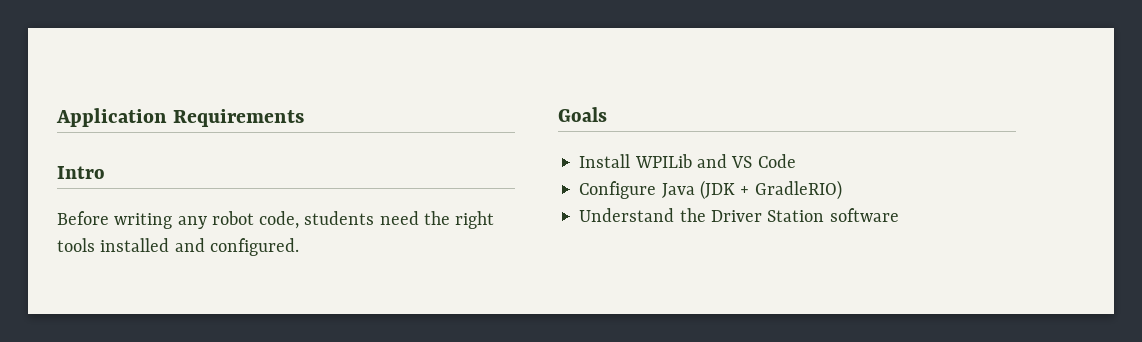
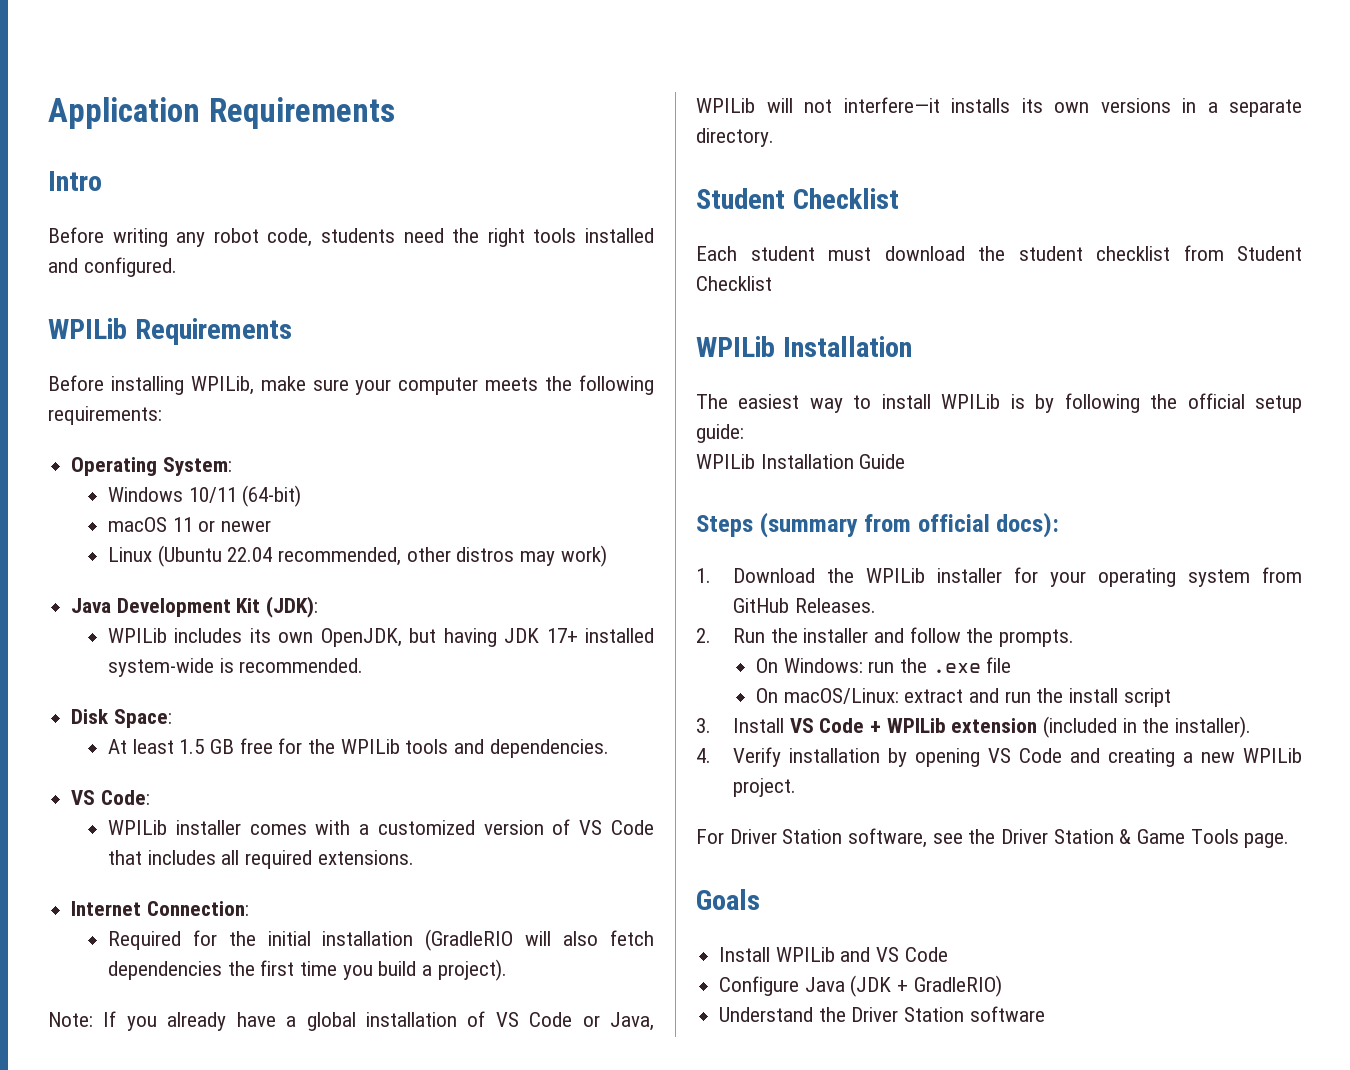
(299, 247) none -> [48,318,292,345] [48,375,655,395] [48,406,162,425] [71,457,232,476] [107,485,302,507] [107,517,271,532] [107,545,607,567] [71,596,319,618] [107,628,654,647] [107,658,364,677] [71,709,172,728] [107,738,609,758] [71,790,150,805] [107,819,654,835] [107,850,414,869] [71,901,249,916] [107,929,654,951] [107,959,507,981] [48,1011,654,1031] [696,97,1302,117] [696,128,774,147] [696,188,899,209] [696,245,1302,261] [696,276,772,291] [696,336,912,357] [696,393,1302,413] [696,424,744,443] [696,454,906,469] [696,512,1060,538] [696,567,1302,587] [732,598,876,613] [696,627,1074,647] [755,657,1012,673] [755,688,1171,707] [696,716,1251,738] [696,747,1302,767] [732,778,796,797] [696,828,1290,848] // WPILib Requirements // Before installing WPILib, make sure your computer meets the following requirements: // Operating System: // Windows 10/11 (64-bit) // macOS 11 or newer // Linux (Ubuntu 22.04 recommended, other distros may work) // Java Development Kit (JDK): // WPILib includes its own OpenJDK, but having JDK 17+ installed system-wide is recommended. // Disk Space: // At least 1.5 GB free for the WPILib tools and dependencies. // VS Code: // WPILib installer comes with a customized version of VS Code that includes all required extensions. // Internet Connection: // Required for the initial installation (GradleRIO will also fetch dependencies the first time you build a project). // Note: If you already have a global installation of VS Code or Java, WPILib will not interfere—it installs its own versions in a separate directory. // Student Checklist // Each student must download the student checklist from Student Checklist // WPILib Installation // The easiest way to install WPILib is by following the official setup guide: // WPILib Installation Guide // Steps (summary from official docs): // 1. Download the WPILib installer for your operating system from GitHub Releases. // 2. Run the installer and follow the prompts. // On Windows: run the .exe file // On macOS/Linux: extract and run the install script // 3. Install VS Code + WPILib extension (included in the installer). // 4. Verify installation by opening VS Code and creating a new WPILib project. // For Driver Station software, see the Driver Station & Game Tools page.

